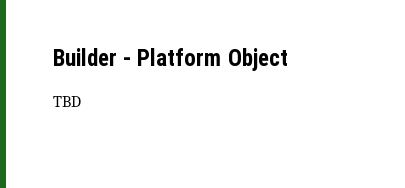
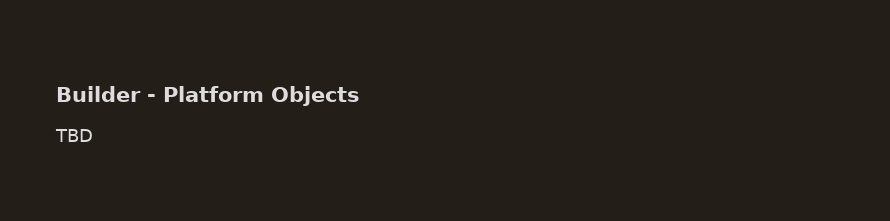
[227,48,288,71] Object -> [271,86,360,106] Objects

